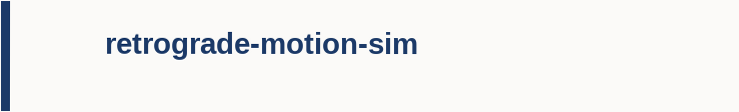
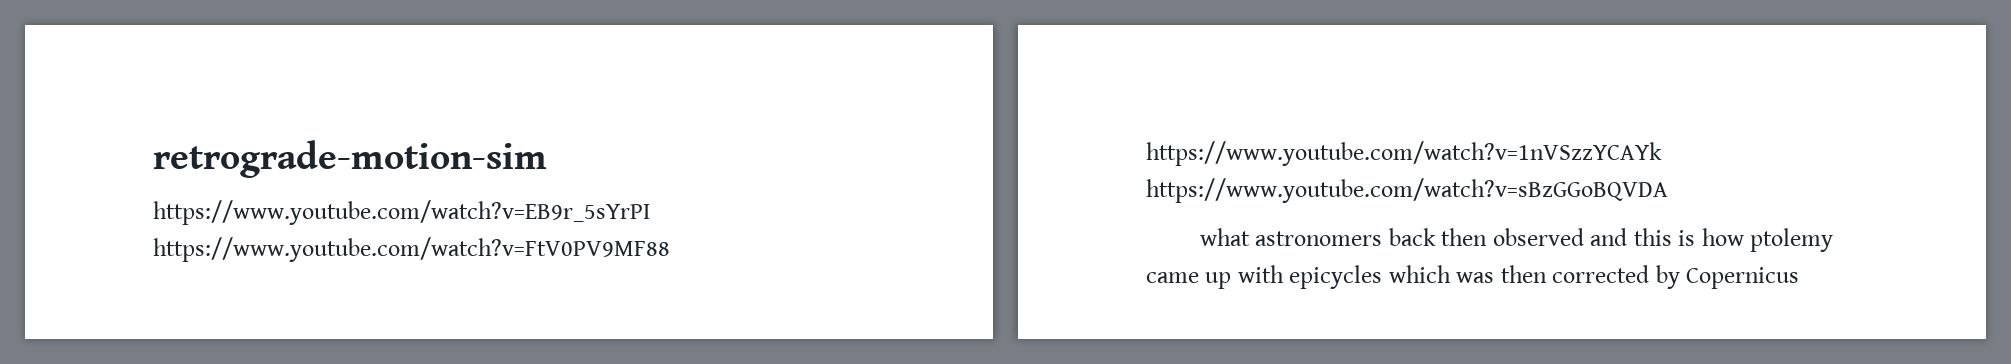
(419, 46) none -> [153,200,650,225] [153,237,670,262] [1146,141,1662,166] [1146,178,1668,203] [1199,228,1834,252] [1146,265,1800,289] // https://www.youtube.com/watch?v=EB9r_5sYrPI https://www.youtube.com/watch?v=FtV0PV9MF88 https://www.youtube.com/watch?v=1nVSzzYCAYk https://www.youtube.com/watch?v=sBzGGoBQVDA // what astronomers back then observed and this is how ptolemy came up with epicycles which was then corrected by Copernicus

